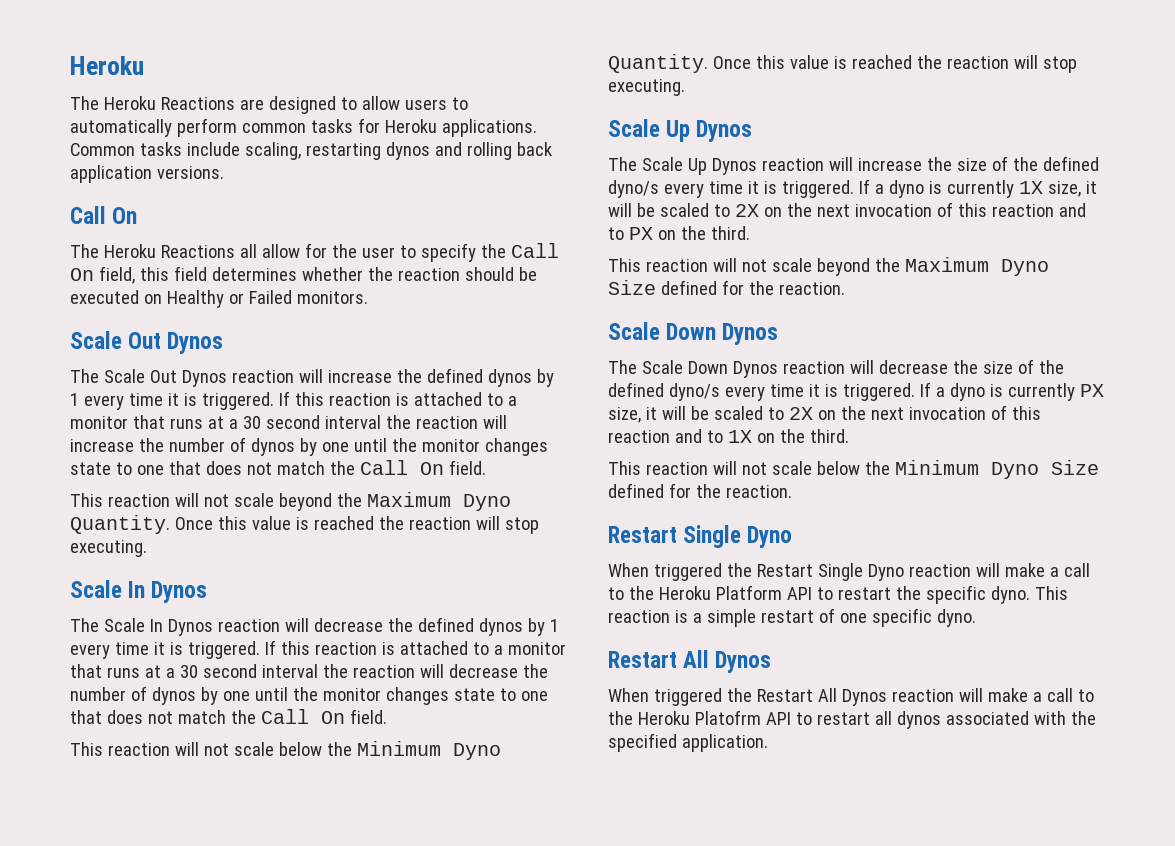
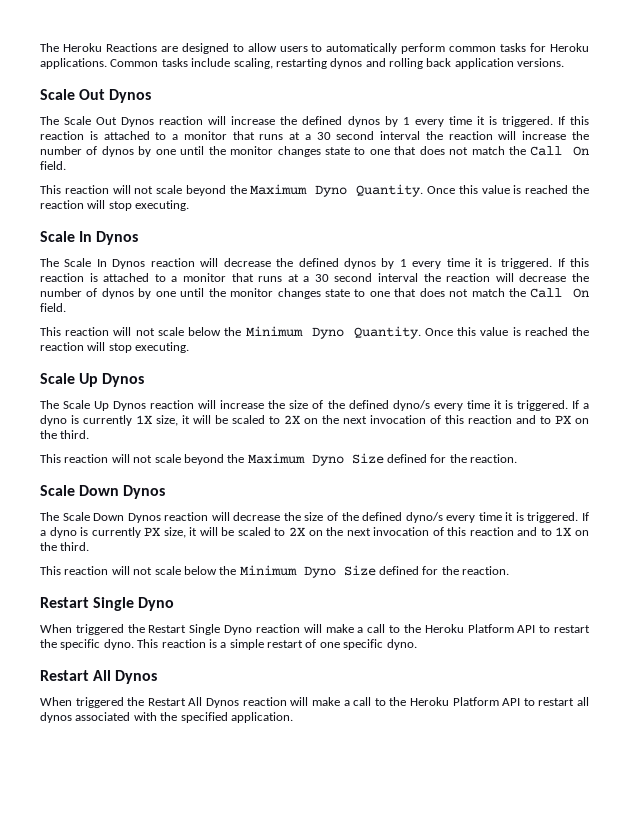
[70,56,144,75] Heroku // -> (40, 47) none
[70,206,138,224] [70,243,559,262] [70,266,537,284] [70,290,368,308] // Call On // The Heroku Reactions all allow for the user to specify the Call On field, this field determines whether the reaction should be executed on Healthy or Failed monitors. -> (565, 62) none
[694,710,761,725] Platofrm -> [452,697,499,706] Platform

